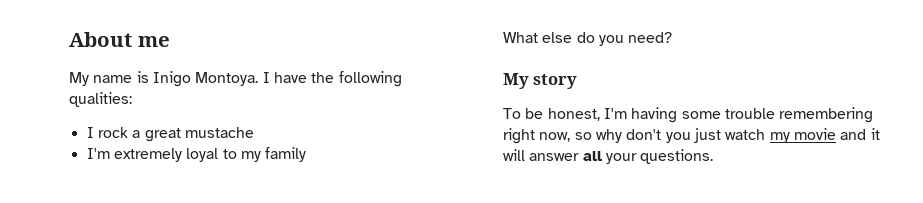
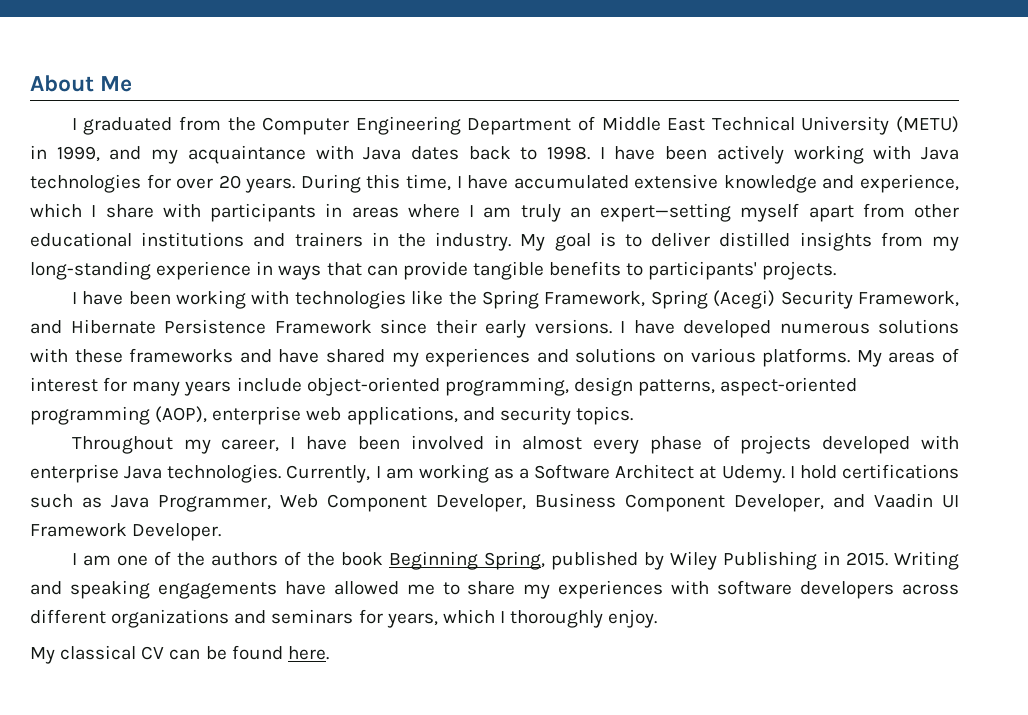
[137,36,170,47] [69,71,402,87] [69,92,132,107] [86,127,254,142] [86,147,307,162] [503,32,673,46] [503,73,578,89] [503,107,874,123] [503,128,880,144] [503,149,714,164] me // My name is Inigo Montoya. I have the following qualities: // I rock a great mustache // I'm extremely loyal to my family // What else do you need? // My story // To be honest, I'm having some trouble remembering right now, so why don't you just watch my movie and it will answer all your questions. -> [100,76,133,92] [71,116,959,135] [30,145,960,164] [30,174,959,193] [30,203,959,222] [30,232,960,251] [30,261,837,280] [71,290,960,309] [30,319,959,338] [30,348,960,367] [30,377,858,396] [30,406,633,425] [71,435,959,454] [30,464,959,483] [30,493,959,512] [30,523,222,541] [71,551,960,570] [30,580,959,599] [30,609,658,628] [30,645,329,664] Me // I graduated from the Computer Engineering Department of Middle East Technical University (METU) in 1999, and my acquaintance with Java dates back to 1998. I have been actively working with Java technologies for over 20 years. During this time, I have accumulated extensive knowledge and experience, which I share with participants in areas where I am truly an expert—setting myself apart from other educational institutions and trainers in the industry. My goal is to deliver distilled insights from my long-standing experience in ways that can provide tangible benefits to participants' projects. // I have been working with technologies like the Spring Framework, Spring (Acegi) Security Framework, and Hibernate Persistence Framework since their early versions. I have developed numerous solutions with these frameworks and have shared my experiences and solutions on various platforms. My areas of interest for many years include object-oriented programming, design patterns, aspect-oriented programming (AOP), enterprise web applications, and security topics. // Throughout my career, I have been involved in almost every phase of projects developed with enterprise Java technologies. Currently, I am working as a Software Architect at Udemy. I hold certifications such as Java Programmer, Web Component Developer, Business Component Developer, and Vaadin UI Framework Developer. // I am one of the authors of the book Beginning Spring, published by Wiley Publishing in 2015. Writing and speaking engagements have allowed me to share my experiences with software developers across different organizations and seminars for years, which I thoroughly enjoy. // My classical CV can be found here.

